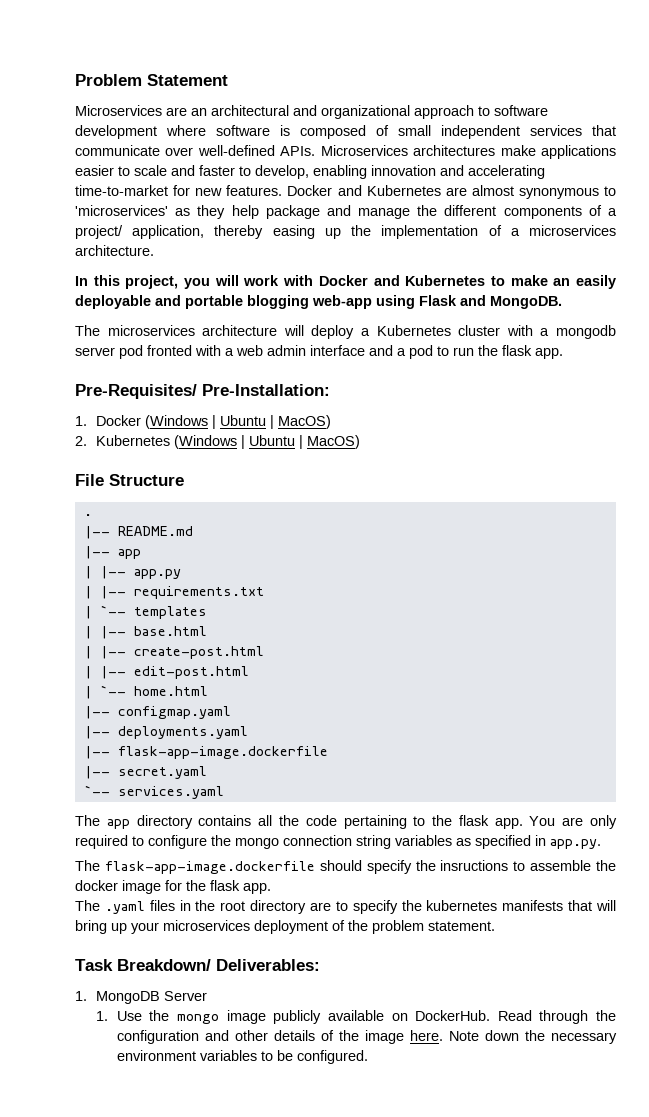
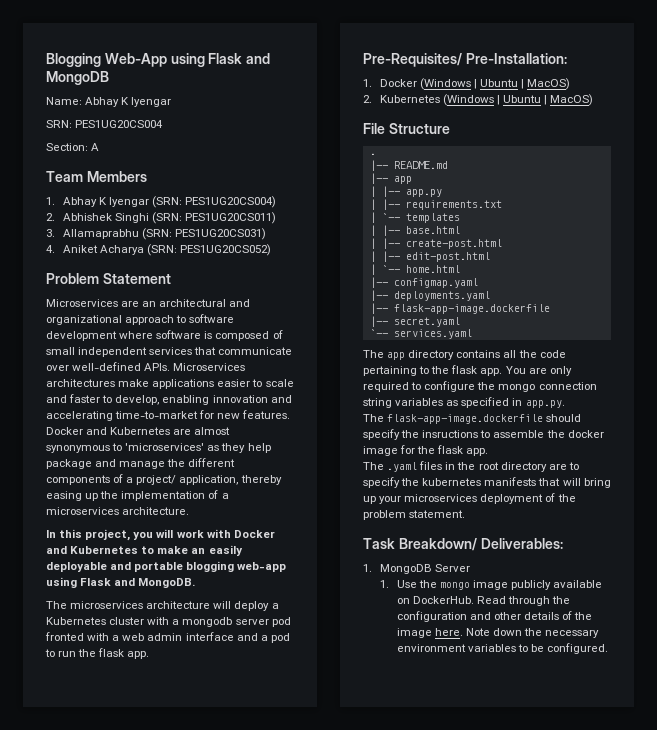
(75, 80) none -> [46,53,271,67] [46,71,109,85] [46,97,172,107] [46,120,164,128] [46,143,100,151] [46,171,147,182] [46,196,277,208] [46,212,277,224] [46,228,267,240] [46,244,272,256] Blogging Web-App using Flask and MongoDB // Name: Abhay K Iyengar // SRN: PES1UG20CS004 // Section: A // Team Members // 1. Abhay K Iyengar (SRN: PES1UG20CS004) // 2. Abhishek Singhi (SRN: PES1UG20CS011) // 3. Allamaprabhu (SRN: PES1UG20CS031) // 4. Aniket Acharya (SRN: PES1UG20CS052) //

